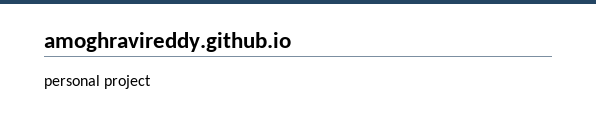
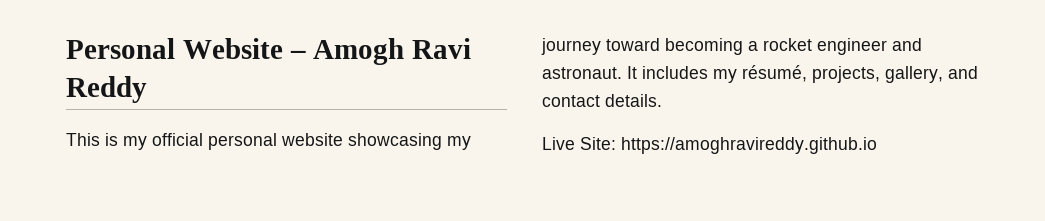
[44,32,291,52] [44,75,152,89] amoghravireddy.github.io // personal project -> [66,38,472,65] [66,76,147,103] [66,133,471,150] [541,38,922,55] [542,65,978,83] [542,94,662,107] [542,137,877,154] Personal Website – Amogh Ravi Reddy // This is my official personal website showcasing my journey toward becoming a rocket engineer and astronaut. It includes my résumé, projects, gallery, and contact details. // Live Site: https://amoghravireddy.github.io

